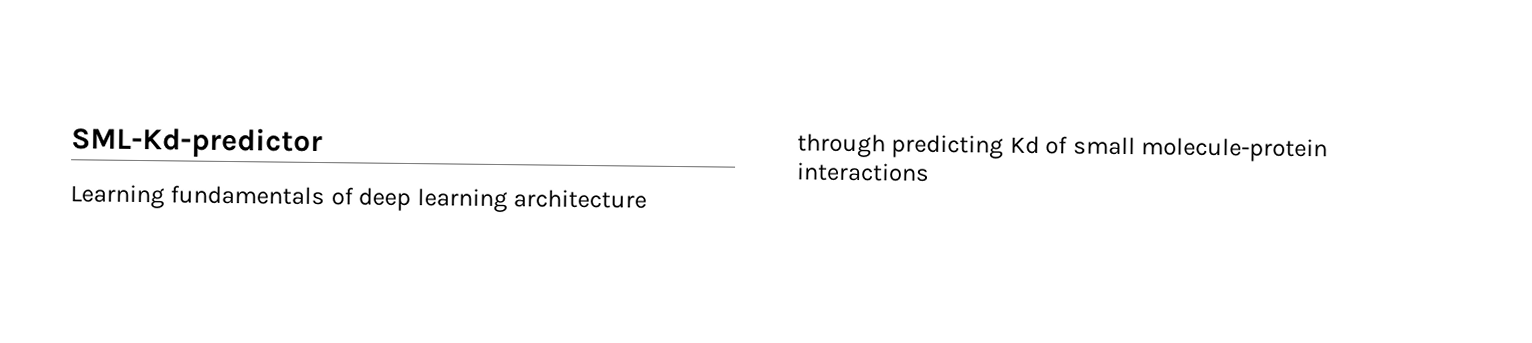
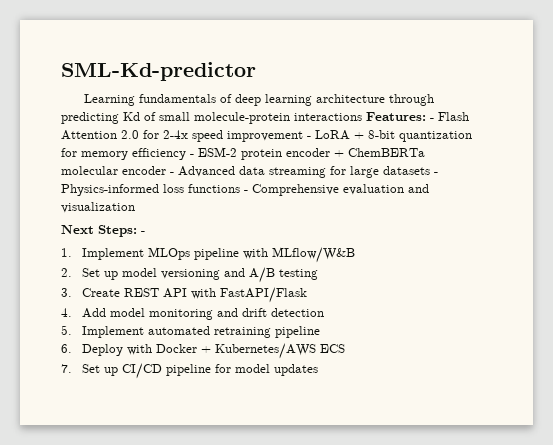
(930, 172) none -> [366,112,469,121] [61,130,472,142] [61,147,425,160] [61,166,438,178] [61,184,429,196] [61,202,135,213] [61,225,145,237] [61,247,355,263] [61,267,318,283] [61,287,307,303] [61,308,324,320] [61,325,320,338] [61,343,345,359] [61,363,318,379] Features: - Flash Attention 2.0 for 2-4x speed improvement - LoRA + 8-bit quantization for memory efficiency - ESM-2 protein encoder + ChemBERTa molecular encoder - Advanced data streaming for large datasets - Physics-informed loss functions - Comprehensive evaluation and visualization // Next Steps: - // 1. Implement MLOps pipeline with MLflow/W&B // 2. Set up model versioning and A/B testing // 3. Create REST API with FastAPI/Flask // 4. Add model monitoring and drift detection // 5. Implement automated retraining pipeline // 6. Deploy with Docker + Kubernetes/AWS ECS // 7. Set up CI/CD pipeline for model updates

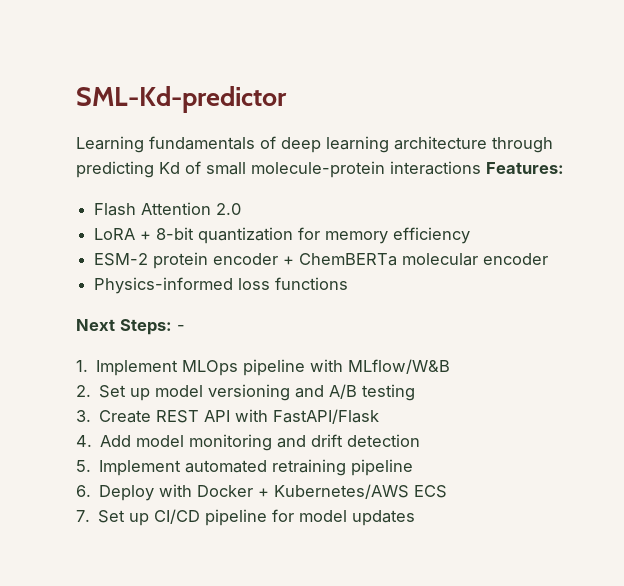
[430,118,434,121] - -> (564, 168) //
[143,130,311,142] for 2-4x speed improvement - -> (242, 209) //
[190,154,194,157] - -> (471, 235) //
[170,166,438,178] [61,184,429,196] [61,202,135,213] - Advanced data streaming for large datasets - Physics-informed loss functions - Comprehensive evaluation and visualization -> [94,277,349,294] // Physics-informed loss functions

